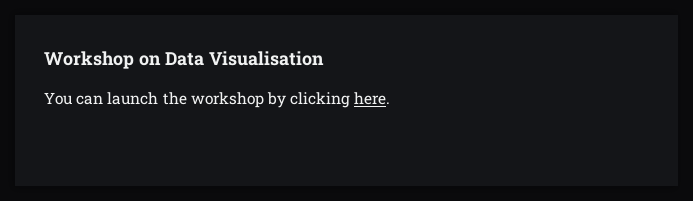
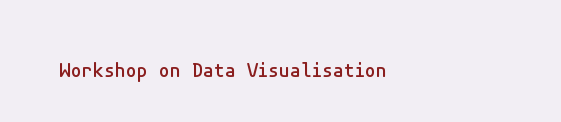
[44,92,391,108] // You can launch the workshop by clicking here. -> (387, 69) none

